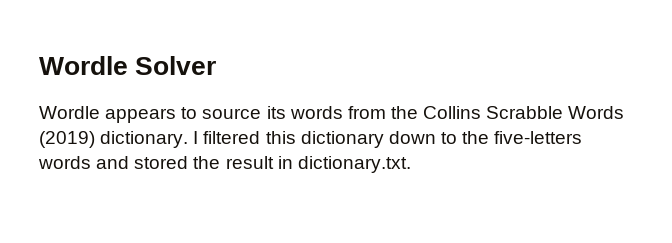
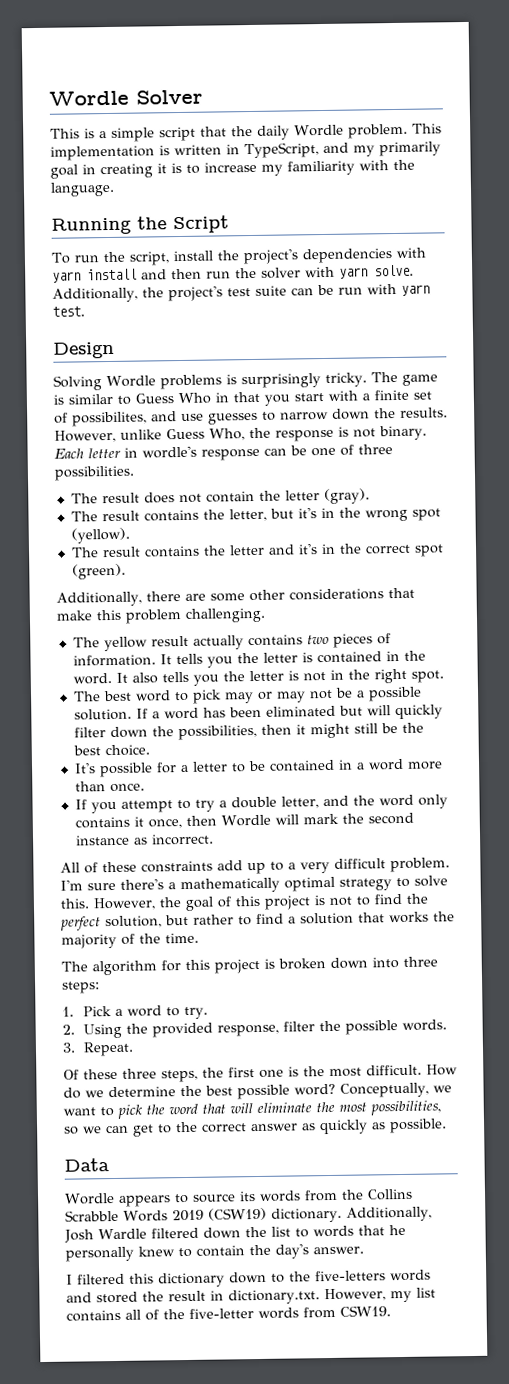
(217, 65) none -> [50,123,442,142] [50,141,441,161] [50,159,415,179] [50,181,115,197] [51,215,229,235] [51,247,426,266] [52,264,414,283] [52,283,430,303] [52,306,85,317] [53,341,115,359] [53,371,438,391] [53,389,432,406] [54,407,448,427] [54,425,427,443] [54,444,393,461] [54,465,135,481] [70,488,370,505] [70,507,441,522] [70,527,130,544] [70,543,444,558] [71,563,126,580] [56,587,415,607] [56,607,266,624] [72,633,391,652] [72,650,426,668] [72,668,444,686] [72,686,422,704] [73,704,443,721] [73,722,424,741] [72,744,150,757] [73,758,443,778] [74,781,145,793] [74,794,448,814] [74,812,414,829] [74,833,214,846] [60,857,450,875] [60,875,448,894] [60,893,428,911] [60,911,455,931] [61,932,199,949] [61,956,438,976] [62,981,100,994] [62,1005,209,1020] [62,1019,448,1039] [62,1041,135,1057] [63,1064,458,1083] [63,1082,452,1100] [63,1100,441,1119] [64,1118,447,1137] [64,1158,110,1172] // This is a simple script that the daily Wordle problem. This implementation is written in TypeScript, and my primarily goal in creating it is to increase my familiarity with the language. // Running the Script // To run the script, install the project's dependencies with yarn install and then run the solver with yarn solve. Additionally, the project's test suite can be run with yarn test. // Design // Solving Wordle problems is surprisingly tricky. The game is similar to Guess Who in that you start with a finite set of possibilites, and use guesses to narrow down the results. However, unlike Guess Who, the response is not binary. Each letter in wordle's response can be one of three possibilities. // The result does not contain the letter (gray). // The result contains the letter, but it's in the wrong spot (yellow). // The result contains the letter and it's in the correct spot (green). // Additionally, there are some other considerations that make this problem challenging. // The yellow result actually contains two pieces of information. It tells you the letter is contained in the word. It also tells you the letter is not in the right spot. // The best word to pick may or may not be a possible solution. If a word has been eliminated but will quickly filter down the possibilities, then it might still be the best choice. // It's possible for a letter to be contained in a word more than once. // If you attempt to try a double letter, and the word only contains it once, then Wordle will mark the second instance as incorrect. // All of these constraints add up to a very difficult problem. I'm sure there's a mathematically optimal strategy to solve this. However, the goal of this project is not to find the perfect solution, but rather to find a solution that works the majority of the time. // The algorithm for this project is broken down into three steps: // 1. Pick a word to try. // 2. Using the provided response, filter the possible words. // 3. Repeat. // Of these three steps, the first one is the most difficult. How do we determine the best possible word? Conceptually, we want to pick the word that will eliminate the most possibilities, so we can get to the correct answer as quickly as possible. // Data
[39,131,189,148] (2019) dictionary. -> [171,1206,432,1223] [64,1224,406,1243] [65,1243,364,1262] 2019 (CSW19) dictionary. Additionally, Josh Wardle filtered down the list to words that he personally knew to contain the day's answer. //
(411, 164) none -> [323,1287,436,1303] [66,1305,391,1322] However, my list contains all of the five-letter words from CSW19.

